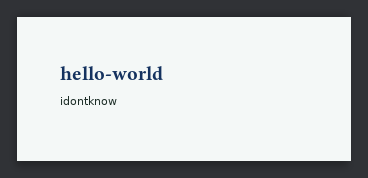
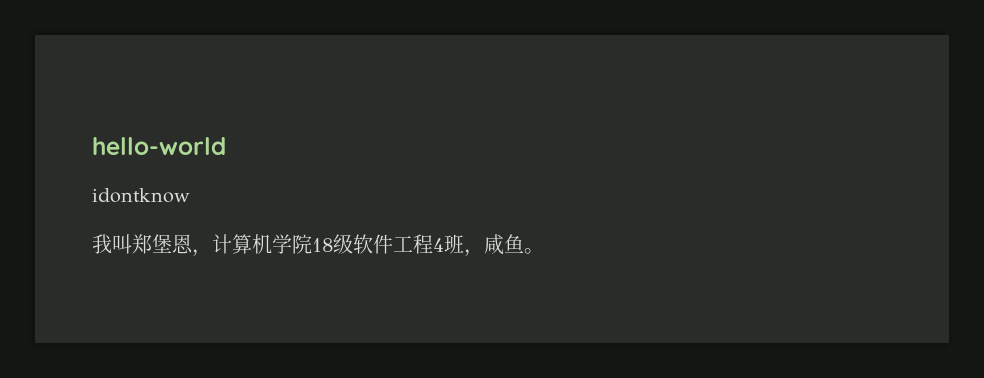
(117, 100) none -> [92,234,544,257] // 我叫郑堡恩，计算机学院18级软件工程4班，咸鱼。

